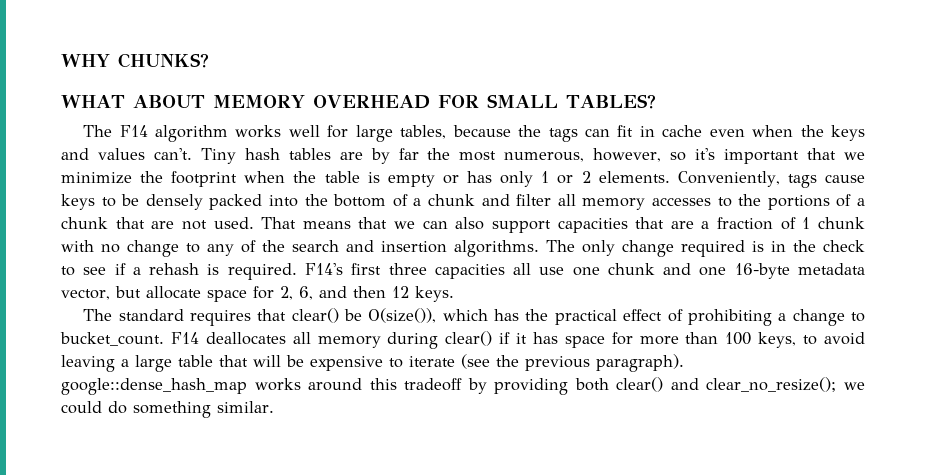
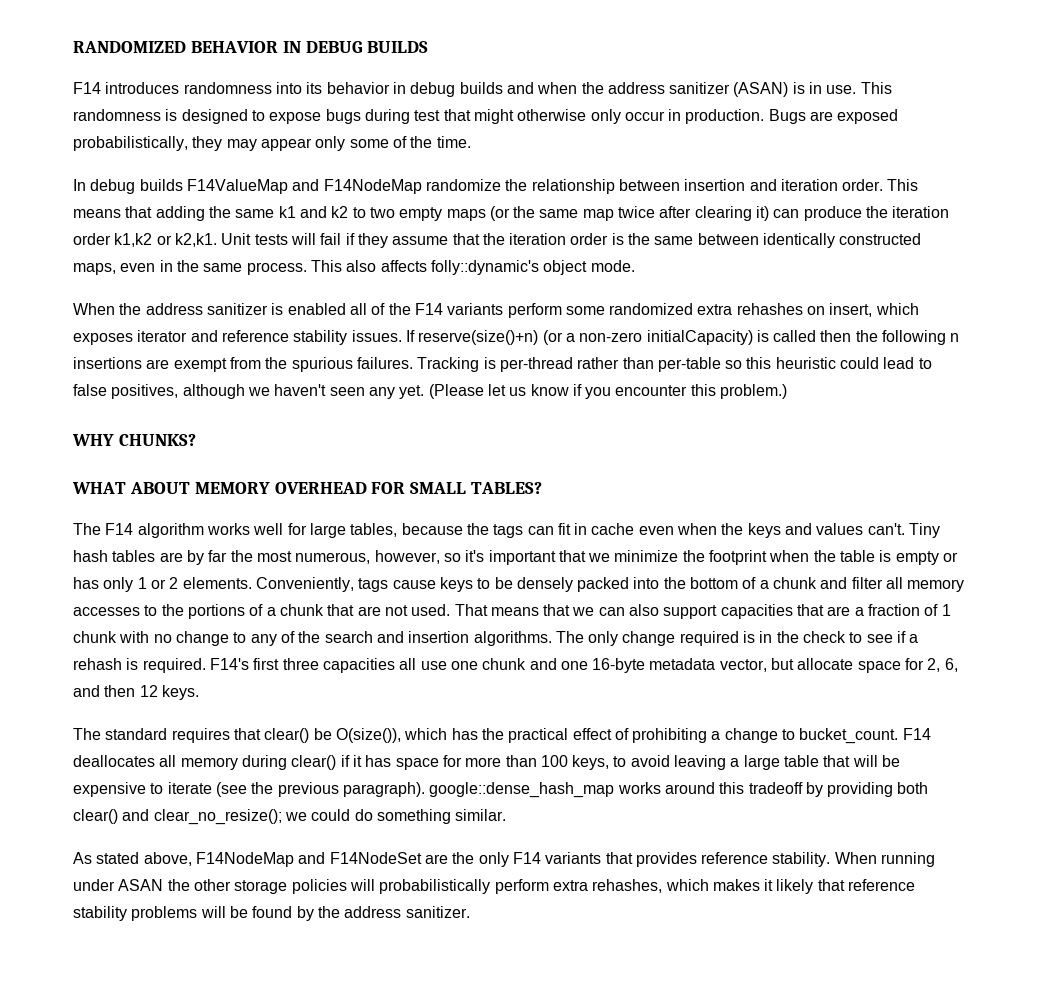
(61, 60) none -> [73,41,429,53] [73,82,892,97] [73,109,899,124] [73,136,471,151] [73,179,919,194] [73,206,950,221] [73,233,922,248] [73,260,635,275] [73,303,919,318] [73,330,960,345] [73,357,932,372] [73,384,788,399] RANDOMIZED BEHAVIOR IN DEBUG BUILDS // F14 introduces randomness into its behavior in debug builds and when the address sanitizer (ASAN) is in use. This randomness is designed to expose bugs during test that might otherwise only occur in production. Bugs are exposed probabilistically, they may appear only some of the time. // In debug builds F14ValueMap and F14NodeMap randomize the relationship between insertion and iteration order. This means that adding the same k1 and k2 to two empty maps (or the same map twice after clearing it) can produce the iteration order k1,k2 or k2,k1. Unit tests will fail if they assume that the iteration order is the same between identically constructed maps, even in the same process. This also affects folly::dynamic's object mode. // When the address sanitizer is enabled all of the F14 variants perform some randomized extra rehashes on insert, which exposes iterator and reference stability issues. If reserve(size()+n) (or a non-zero initialCapacity) is called then the following n insertions are exempt from the spurious failures. Tracking is per-thread rather than per-table so this heuristic could lead to false positives, although we haven't seen any yet. (Please let us know if you encounter this problem.) //
(274, 407) none -> [73,852,936,867] [73,879,916,894] [73,906,470,921] // As stated above, F14NodeMap and F14NodeSet are the only F14 variants that provides reference stability. When running under ASAN the other storage policies will probabilistically perform extra rehashes, which makes it likely that reference stability problems will be found by the address sanitizer.

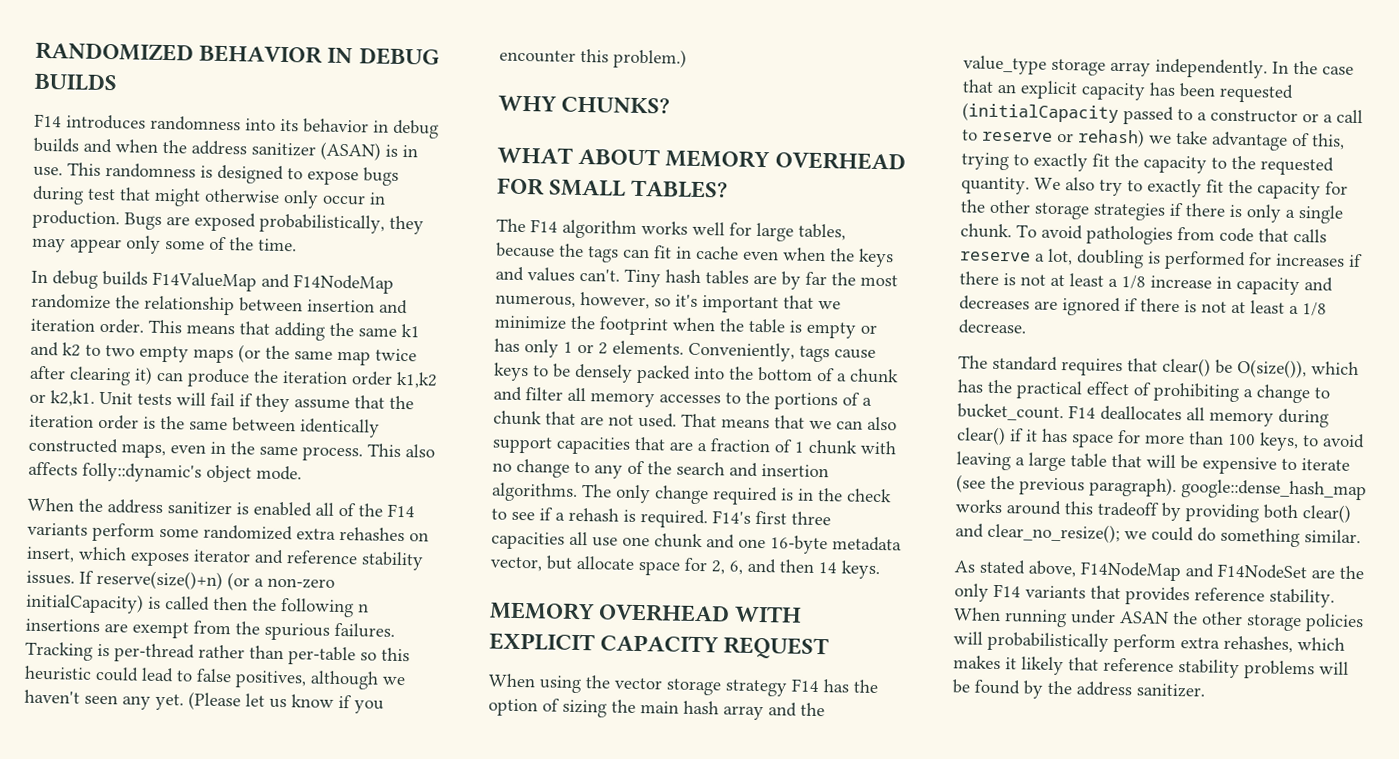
[139,685,158,697] 12 -> [818,562,837,574] 14
(199, 692) none -> [489,601,803,623] [489,632,830,660] [488,673,878,697] [488,698,825,721] [963,55,1354,79] [962,79,1294,103] [962,102,1363,125] [962,128,1345,151] [961,152,1334,176] [961,176,1348,200] [960,199,1344,224] [960,223,1327,245] [960,248,1363,271] [959,271,1333,296] [959,295,1327,317] [958,319,1027,335] // MEMORY OVERHEAD WITH EXPLICIT CAPACITY REQUEST // When using the vector storage strategy F14 has the option of sizing the main hash array and the value_type storage array independently. In the case that an explicit capacity has been requested (initialCapacity passed to a constructor or a call to reserve or rehash) we take advantage of this, trying to exactly fit the capacity to the requested quantity. We also try to exactly fit the capacity for the other storage strategies if there is only a single chunk. To avoid pathologies from code that calls reserve a lot, doubling is performed for increases if there is not at least a 1/8 increase in capacity and decreases are ignored if there is not at least a 1/8 decrease.

